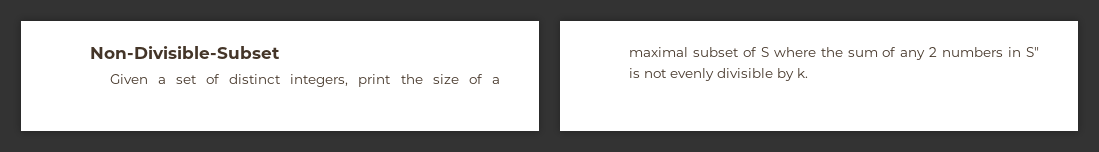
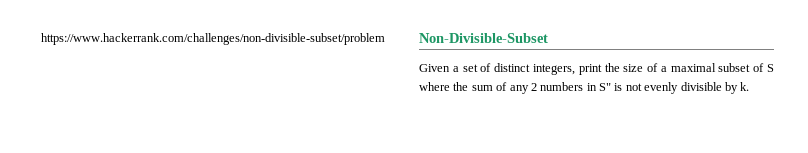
(90, 52) none -> [41,33,385,45] https://www.hackerrank.com/challenges/non-divisible-subset/problem //

